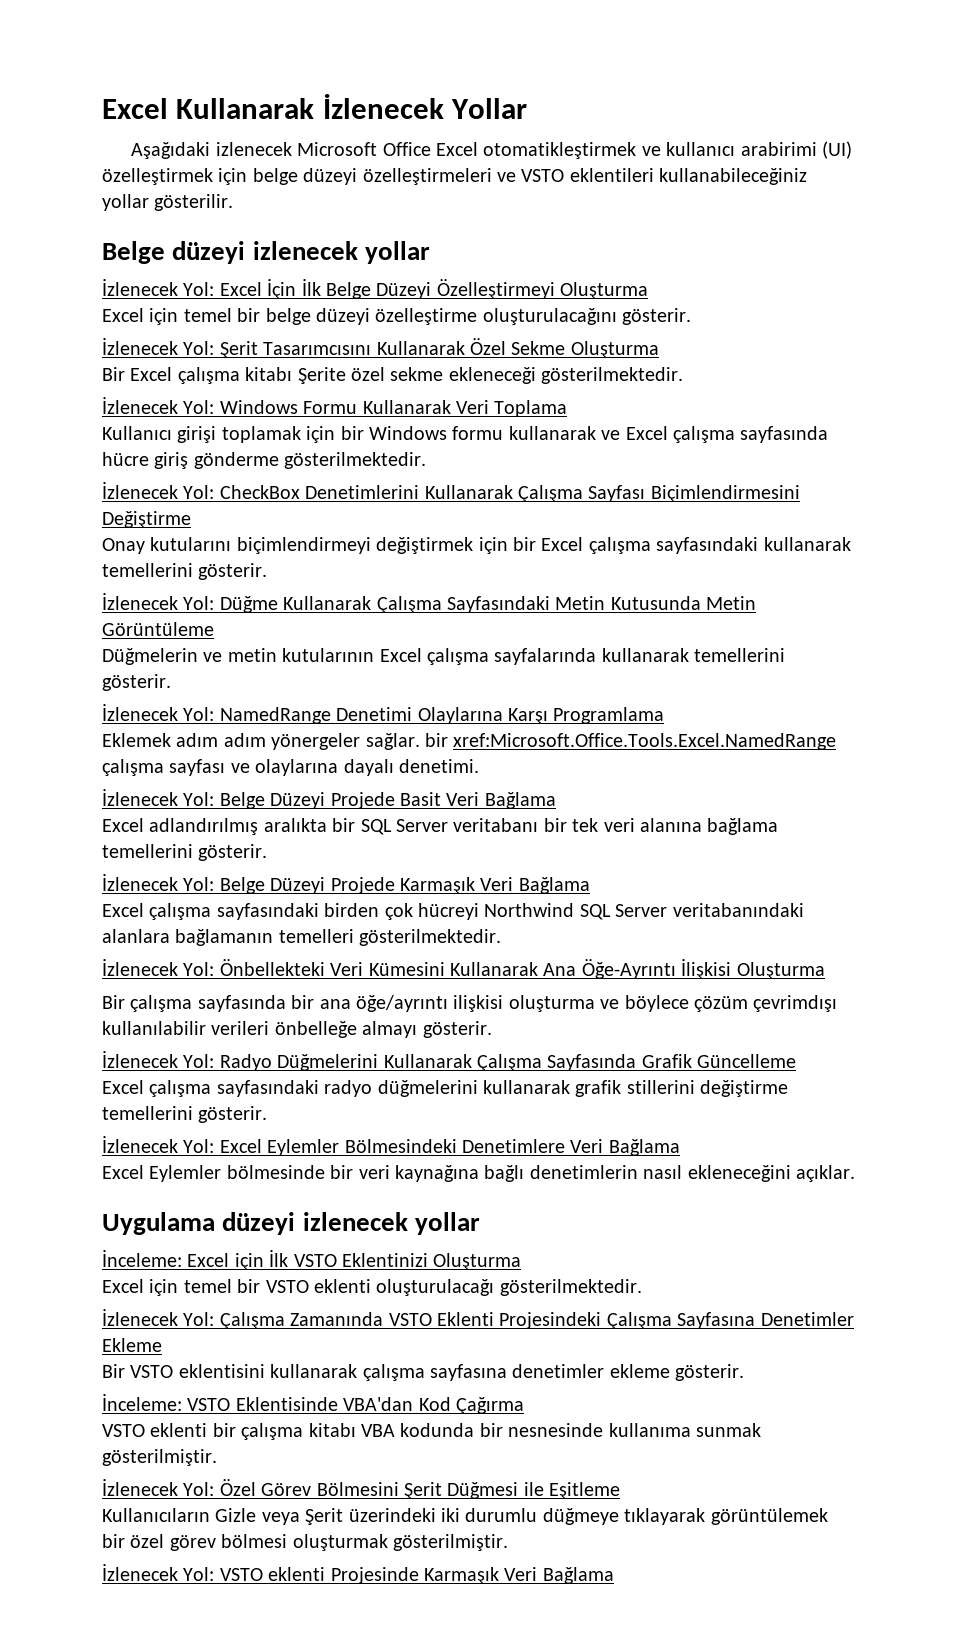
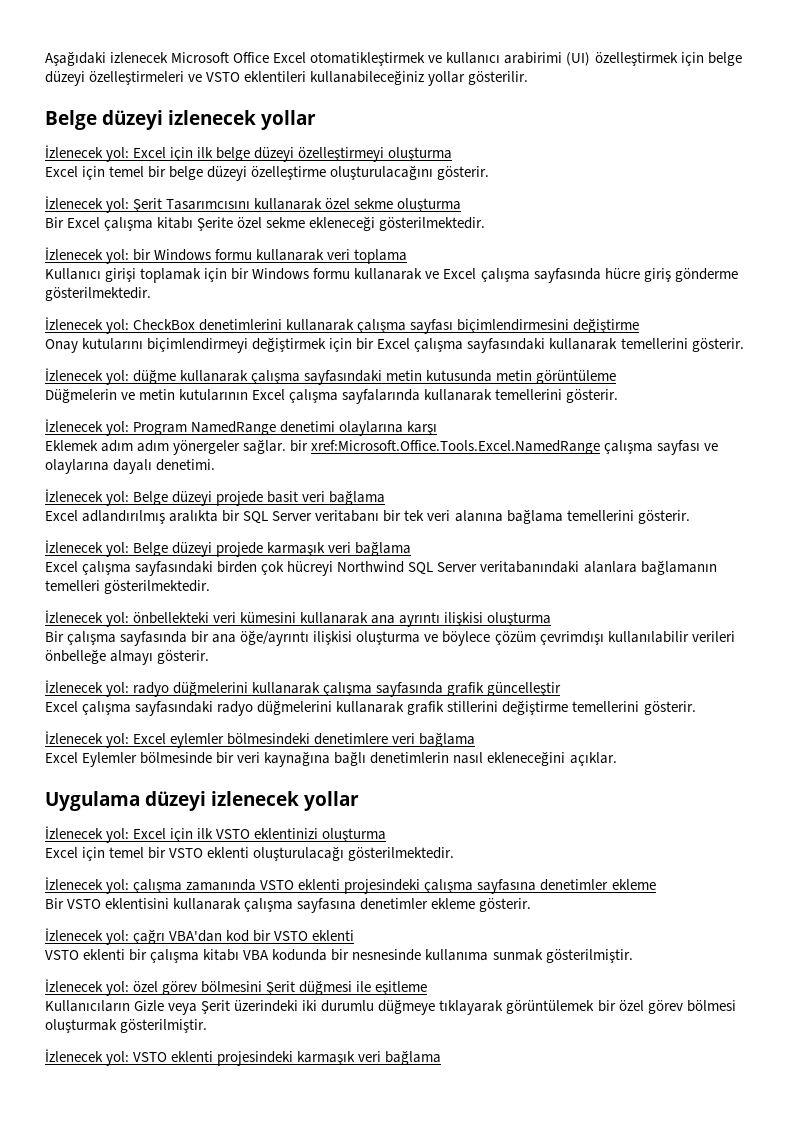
[102,94,528,119] Excel Kullanarak İzlenecek Yollar // -> (45, 58) none
[183,279,649,299] Yol: Excel İçin İlk Belge Düzeyi Özelleştirmeyi Oluşturma -> [106,147,453,162] yol: Excel için ilk belge düzeyi özelleştirmeyi oluşturma
[183,341,215,355] Yol: -> [106,198,130,213] yol:
[376,338,659,358] Kullanarak Özel Sekme Oluşturma -> [254,198,462,212] kullanarak özel sekme oluşturma
[183,400,568,417] Yol: Windows Formu Kullanarak Veri Toplama -> [106,249,408,264] yol: bir Windows formu kullanarak veri toplama
[183,485,800,502] [102,511,191,528] Yol: CheckBox Denetimlerini Kullanarak Çalışma Sayfası Biçimlendirmesini Değiştirme -> [106,318,640,334] yol: CheckBox denetimlerini kullanarak çalışma sayfası biçimlendirmesini değiştirme
[183,596,757,613] [102,622,214,636] Yol: Düğme Kullanarak Çalışma Sayfasındaki Metin Kutusunda Metin Görüntüleme -> [106,369,617,385] yol: düğme kullanarak çalışma sayfasındaki metin kutusunda metin görüntüleme
[183,707,665,724] Yol: NamedRange Denetimi Olaylarına Karşı Programlama -> [106,421,438,436] yol: Program NamedRange denetimi olaylarına karşı
[183,792,556,809] Yol: Belge Düzeyi Projede Basit Veri Bağlama -> [106,490,386,506] yol: Belge düzeyi projede basit veri bağlama
[183,877,590,894] Yol: Belge Düzeyi Projede Karmaşık Veri Bağlama -> [106,541,412,557] yol: Belge düzeyi projede karmaşık veri bağlama
[183,959,825,979] Yol: Önbellekteki Veri Kümesini Kullanarak Ana Öğe-Ayrıntı İlişkisi Oluşturma -> [106,612,552,627] yol: önbellekteki veri kümesini kullanarak ana ayrıntı ilişkisi oluşturma
[183,1054,797,1071] Yol: Radyo Düğmelerini Kullanarak Çalışma Sayfasında Grafik Güncelleme -> [106,681,562,697] yol: radyo düğmelerini kullanarak çalışma sayfasında grafik güncelleştir
[183,1139,680,1156] Yol: Excel Eylemler Bölmesindeki Denetimlere Veri Bağlama -> [106,732,476,748] yol: Excel eylemler bölmesindeki denetimlere veri bağlama
[102,1250,522,1270] İnceleme: Excel için İlk VSTO Eklentinizi Oluşturma -> [45,826,387,843] İzlenecek yol: Excel için ilk VSTO eklentinizi oluşturma
[183,1312,854,1329] [102,1338,162,1352] Yol: Çalışma Zamanında VSTO Eklenti Projesindeki Çalışma Sayfasına Denetimler Ekleme -> [106,879,656,894] yol: çalışma zamanında VSTO eklenti projesindeki çalışma sayfasına denetimler ekleme
[102,1394,524,1414] İnceleme: VSTO Eklentisinde VBA'dan Kod Çağırma -> [45,928,355,945] İzlenecek yol: çağrı VBA'dan kod bir VSTO eklenti
[183,1479,621,1499] Yol: Özel Görev Bölmesini Şerit Düğmesi ile Eşitleme -> [106,980,428,996] yol: özel görev bölmesini Şerit düğmesi ile eşitleme
[183,1567,614,1584] Yol: VSTO eklenti Projesinde Karmaşık Veri Bağlama -> [106,1050,442,1066] yol: VSTO eklenti projesindeki karmaşık veri bağlama

